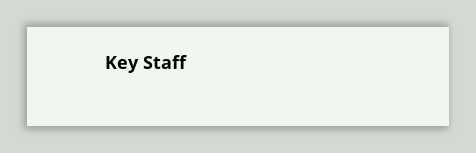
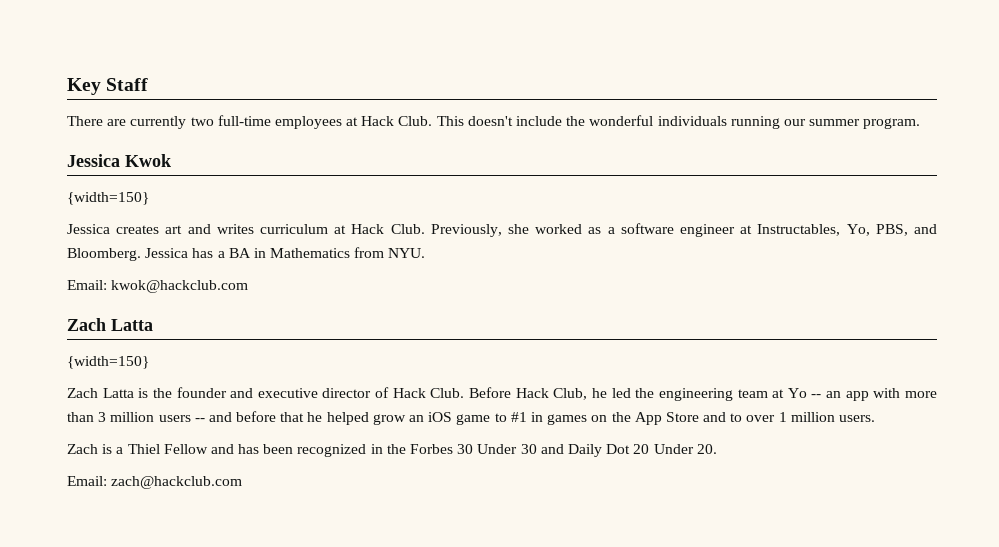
(187, 62) none -> [67,115,921,129] [67,154,171,167] [67,192,149,205] [67,223,938,237] [67,247,426,261] [67,280,249,293] [67,318,153,331] [67,356,149,369] [67,387,937,401] [67,411,875,425] [67,444,717,457] [67,476,243,489] // There are currently two full-time employees at Hack Club. This doesn't include the wonderful individuals running our summer program. // Jessica Kwok // {width=150} // Jessica creates art and writes curriculum at Hack Club. Previously, she worked as a software engineer at Instructables, Yo, PBS, and Bloomberg. Jessica has a BA in Mathematics from NYU. // Email: kwok@hackclub.com // Zach Latta // {width=150} // Zach Latta is the founder and executive director of Hack Club. Before Hack Club, he led the engineering team at Yo -- an app with more than 3 million users -- and before that he helped grow an iOS game to #1 in games on the App Store and to over 1 million users. // Zach is a Thiel Fellow and has been recognized in the Forbes 30 Under 30 and Daily Dot 20 Under 20. // Email: zach@hackclub.com

